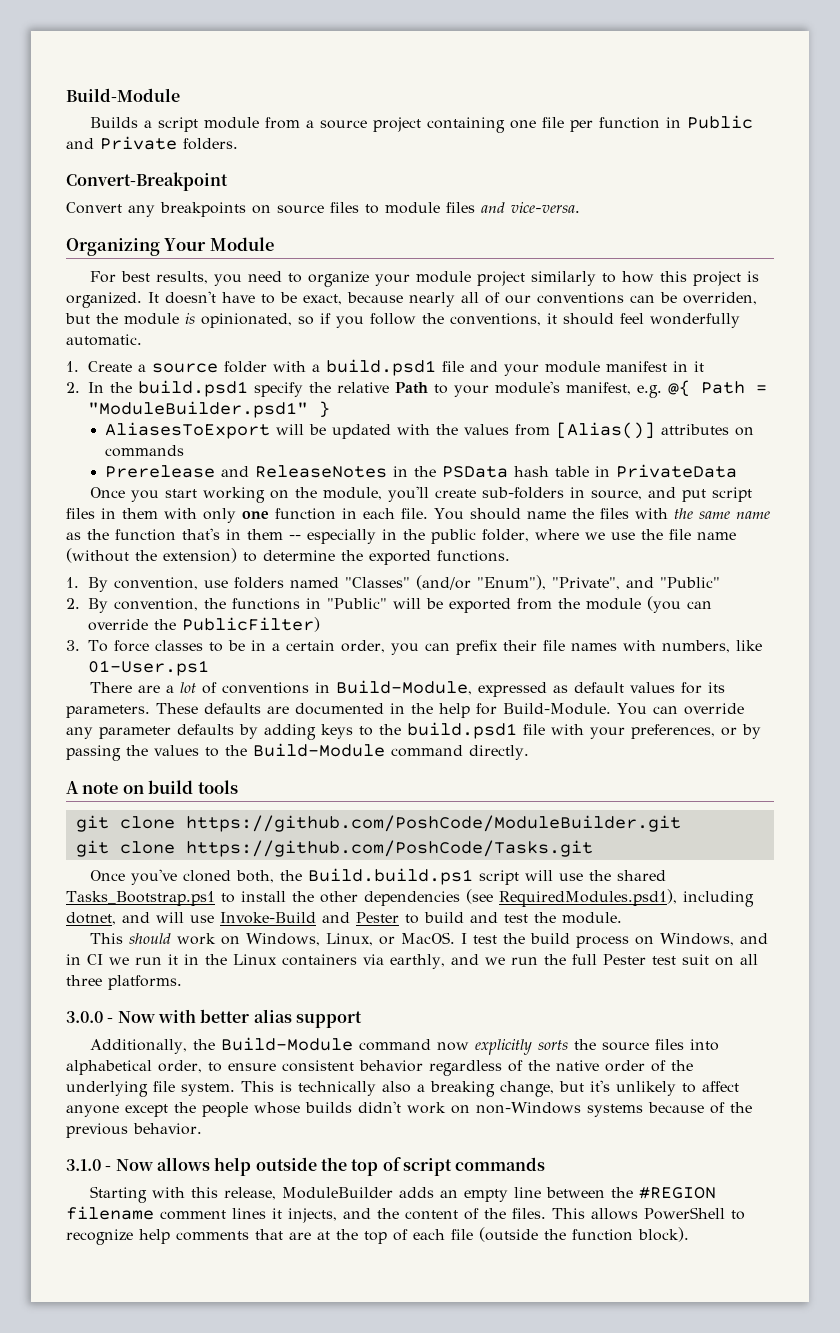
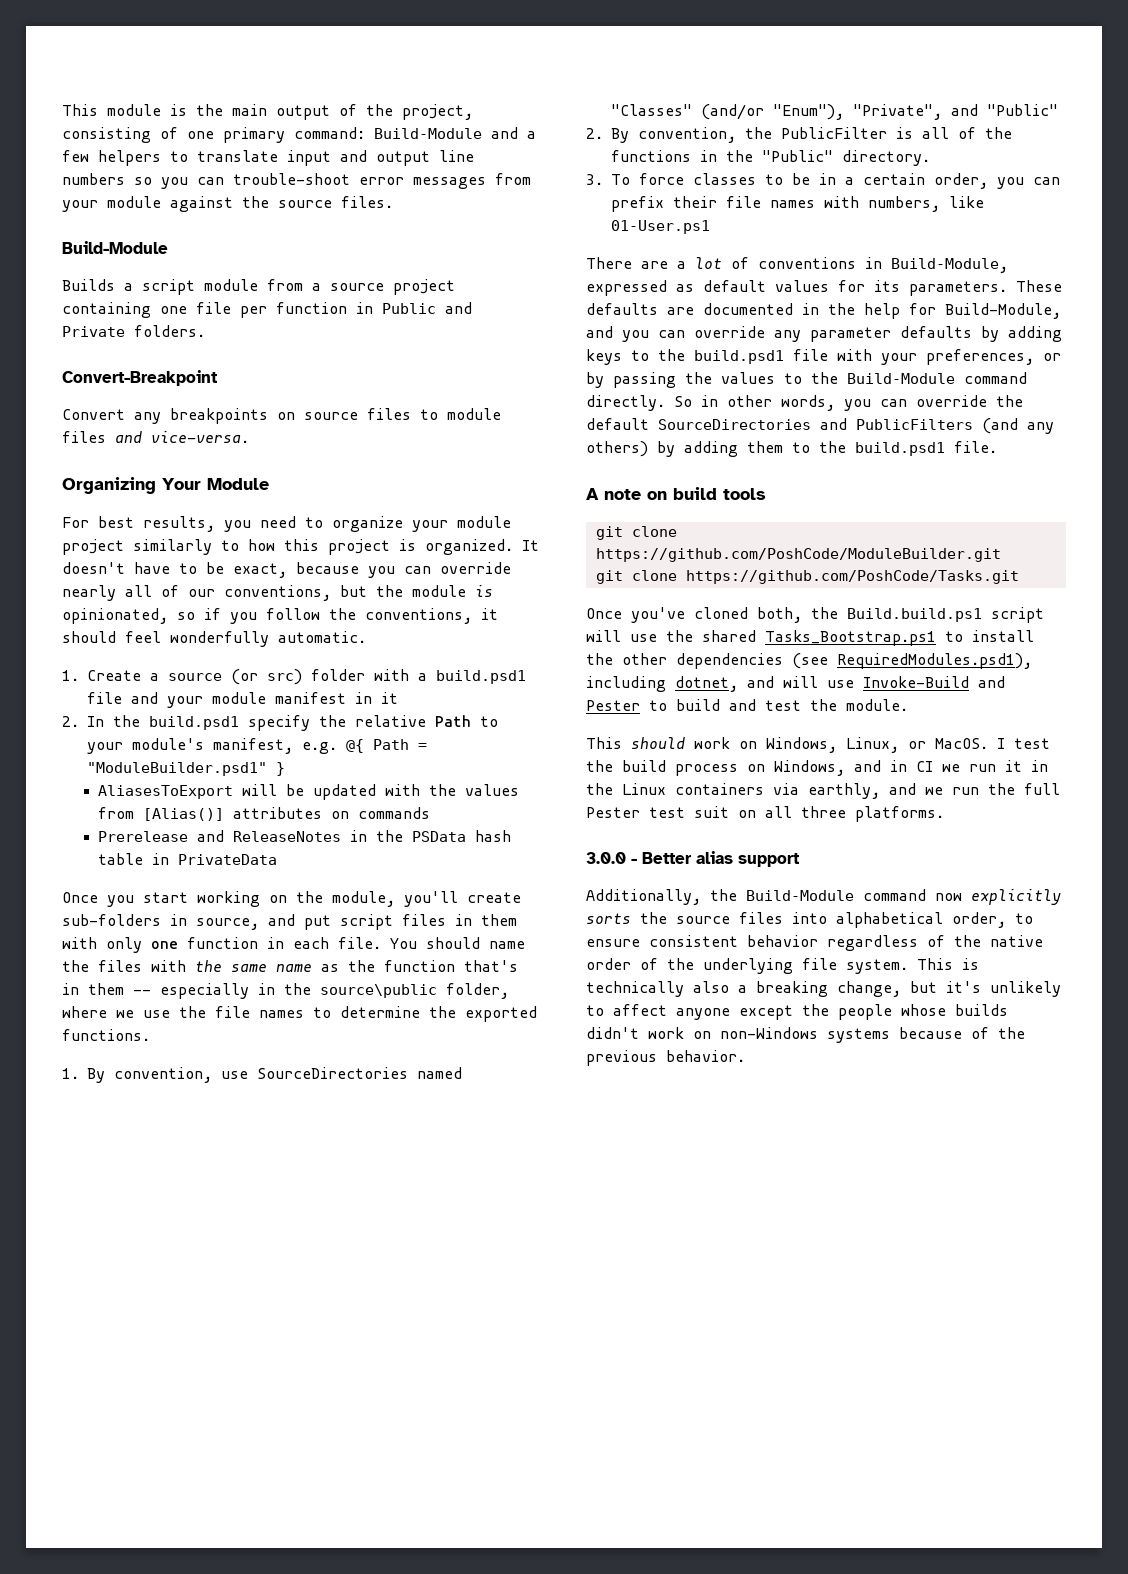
(66, 95) none -> [62,104,473,120] [62,127,536,143] [62,150,474,166] [62,173,531,189] [62,196,393,212] This module is the main output of the project, consisting of one primary command: Build-Module and a few helpers to translate input and output line numbers so you can trouble-shoot error messages from your module against the source files. //
(403, 297) none -> [368,562,511,578] you can override
[537,292,757,305] conventions can be overriden, -> [224,585,331,601] conventions,
(218, 368) none -> [231,669,302,685] (or src)
[431,529,476,544] public -> [320,984,437,998] source\public
[697,532,736,540] [66,548,237,563] name (without the extension) -> [259,1010,304,1018] names
[233,577,284,589] folders -> [257,1067,408,1079] SourceDirectories
[232,596,712,613] [88,617,320,632] functions in "Public" will be exported from the module (you can override the PublicFilter) -> [781,127,1012,139] [611,150,930,166] PublicFilter is all of the functions in the "Public" directory.
[503,703,647,715] Build-Module. You -> [945,303,1061,319] [586,326,649,342] Build-Module, and you
(529, 752) none -> [674,395,1023,411] [586,418,1054,434] [586,441,997,457] So in other words, you can override the default SourceDirectories and PublicFilters (and any others) by adding them to the build.psd1 file.
[117,1009,250,1023] Now with better -> [642,852,692,864] Better
[66,1157,546,1176] [90,1186,717,1203] [66,1206,745,1223] [66,1227,689,1245] // 3.1.0 - Now allows help outside the top of script commands // Starting with this release, ModuleBuilder adds an empty line between the #REGION filename comment lines it injects, and the content of the files. This allows PowerShell to recognize help comments that are at the top of each file (outside the function block). -> (745, 1056) none

